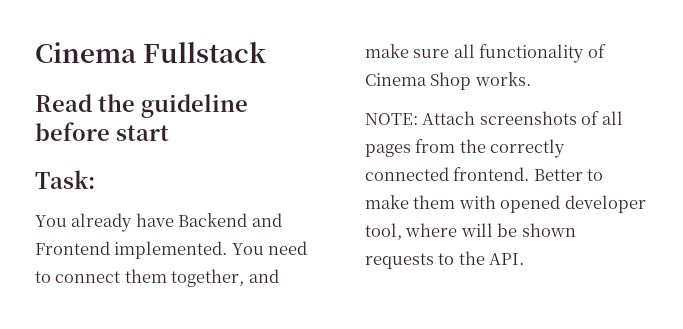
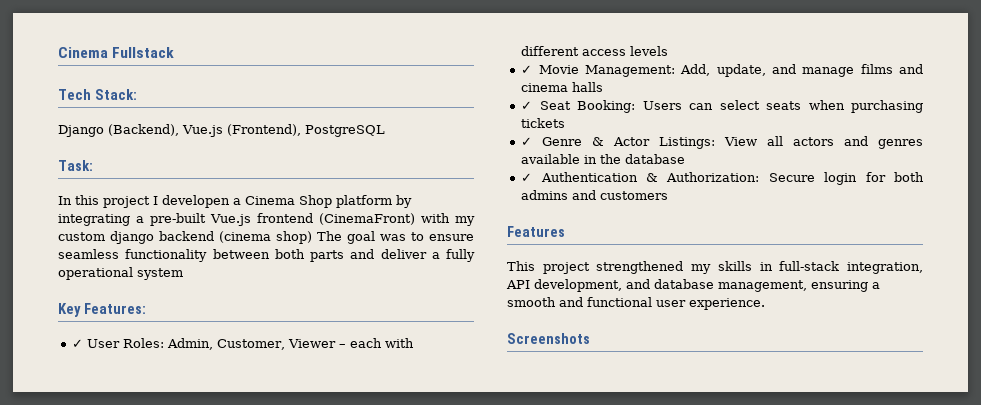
[35,94,248,118] [35,122,169,141] [35,170,95,189] [35,213,282,232] [35,241,308,259] [35,269,279,287] [365,44,606,63] [365,72,531,90] [365,111,623,125] [365,139,566,158] [365,167,604,181] [365,195,646,213] [365,223,576,240] [365,251,525,269] Read the guideline before start // Task: // You already have Backend and Frontend implemented. You need to connect them together, and make sure all functionality of Cinema Shop works. // NOTE: Attach screenshots of all pages from the correctly connected frontend. Better to make them with opened developer tool, where will be shown requests to the API. -> [58,89,137,100] [58,124,385,137] [58,160,93,171] [58,195,412,208] [58,213,475,226] [58,231,474,244] [58,249,475,262] [58,267,183,280] [58,303,146,317] [72,338,415,350] [521,46,669,56] [521,64,923,77] [521,82,604,92] [521,100,923,113] [521,118,566,128] [521,136,923,149] [521,154,686,164] [521,172,924,185] [521,190,669,200] [507,226,565,237] [507,261,923,274] [506,279,880,292] [507,297,765,310] [507,333,590,344] Tech Stack: // Django (Backend), Vue.js (Frontend), PostgreSQL // Task: // In this project I developen a Cinema Shop platform by integrating a pre-built Vue.js frontend (CinemaFront) with my custom django backend (cinema shop) The goal was to ensure seamless functionality between both parts and deliver a fully operational system // Key Features: // ✓ User Roles: Admin, Customer, Viewer – each with different access levels // ✓ Movie Management: Add, update, and manage films and cinema halls // ✓ Seat Booking: Users can select seats when purchasing tickets // ✓ Genre & Actor Listings: View all actors and genres available in the database // ✓ Authentication & Authorization: Secure login for both admins and customers // Features // This project strengthened my skills in full-stack integration, API development, and database management, ensuring a smooth and functional user experience. // Screenshots

